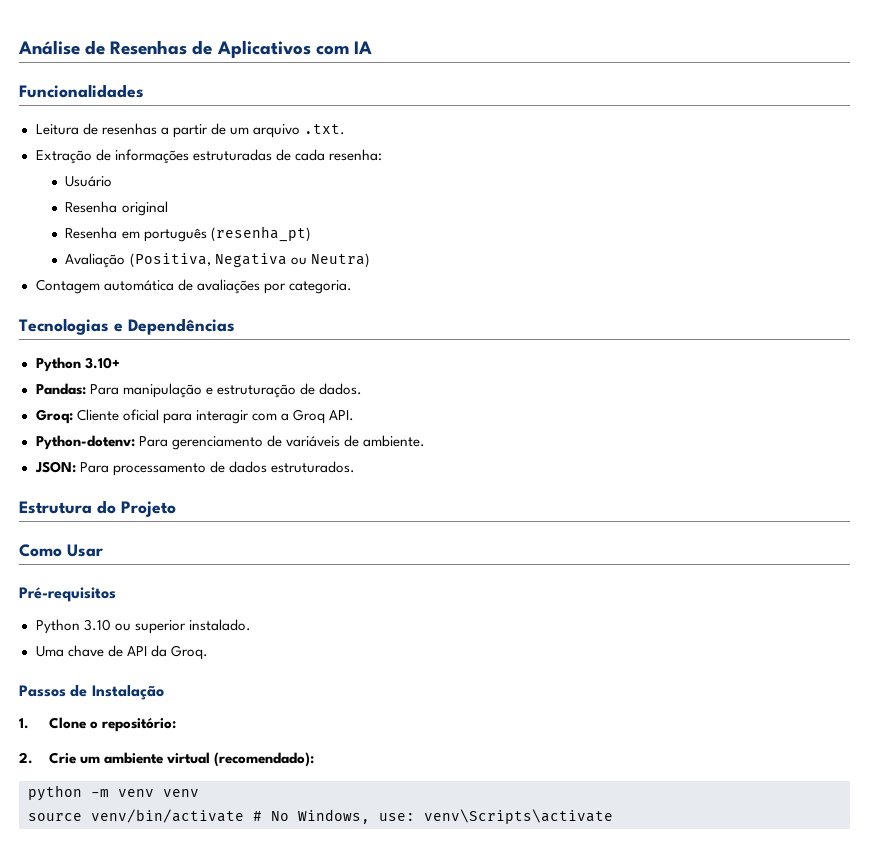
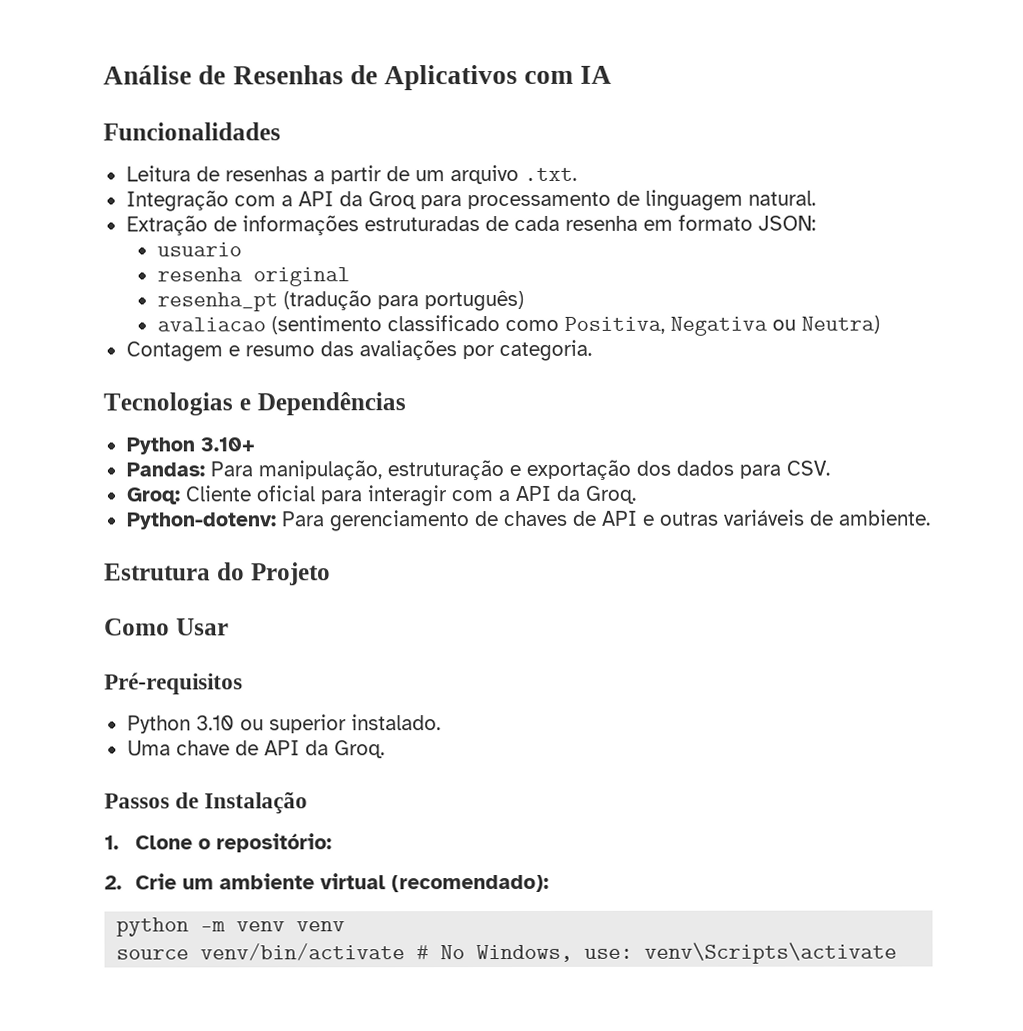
(345, 129) none -> [125,189,816,212] // Integração com a API da Groq para processamento de linguagem natural.
[328,149,382,161] [65,176,113,187] [65,201,168,216] [65,226,311,242] [65,253,211,268] resenha: // Usuário // Resenha original // Resenha em português (resenha_pt) // Avaliação (Positiva, -> [564,214,816,231] [156,242,242,257] [156,267,350,287] [156,289,524,312] [156,315,665,335] resenha em formato JSON: // usuario // resenha original // resenha_pt (tradução para português) // avaliacao (sentimento classificado como Positiva,
[103,279,193,291] automática de -> [227,341,354,357] e resumo das
[122,383,362,398] manipulação e estruturação de dados. -> [257,459,830,481] manipulação, estruturação e exportação dos dados para CSV.
[292,409,354,424] Groq API. -> [514,485,636,504] API da Groq.
[285,435,425,447] [34,461,355,476] variáveis de ambiente. // JSON: Para processamento de dados estruturados. -> [502,509,931,527] chaves de API e outras variáveis de ambiente.

